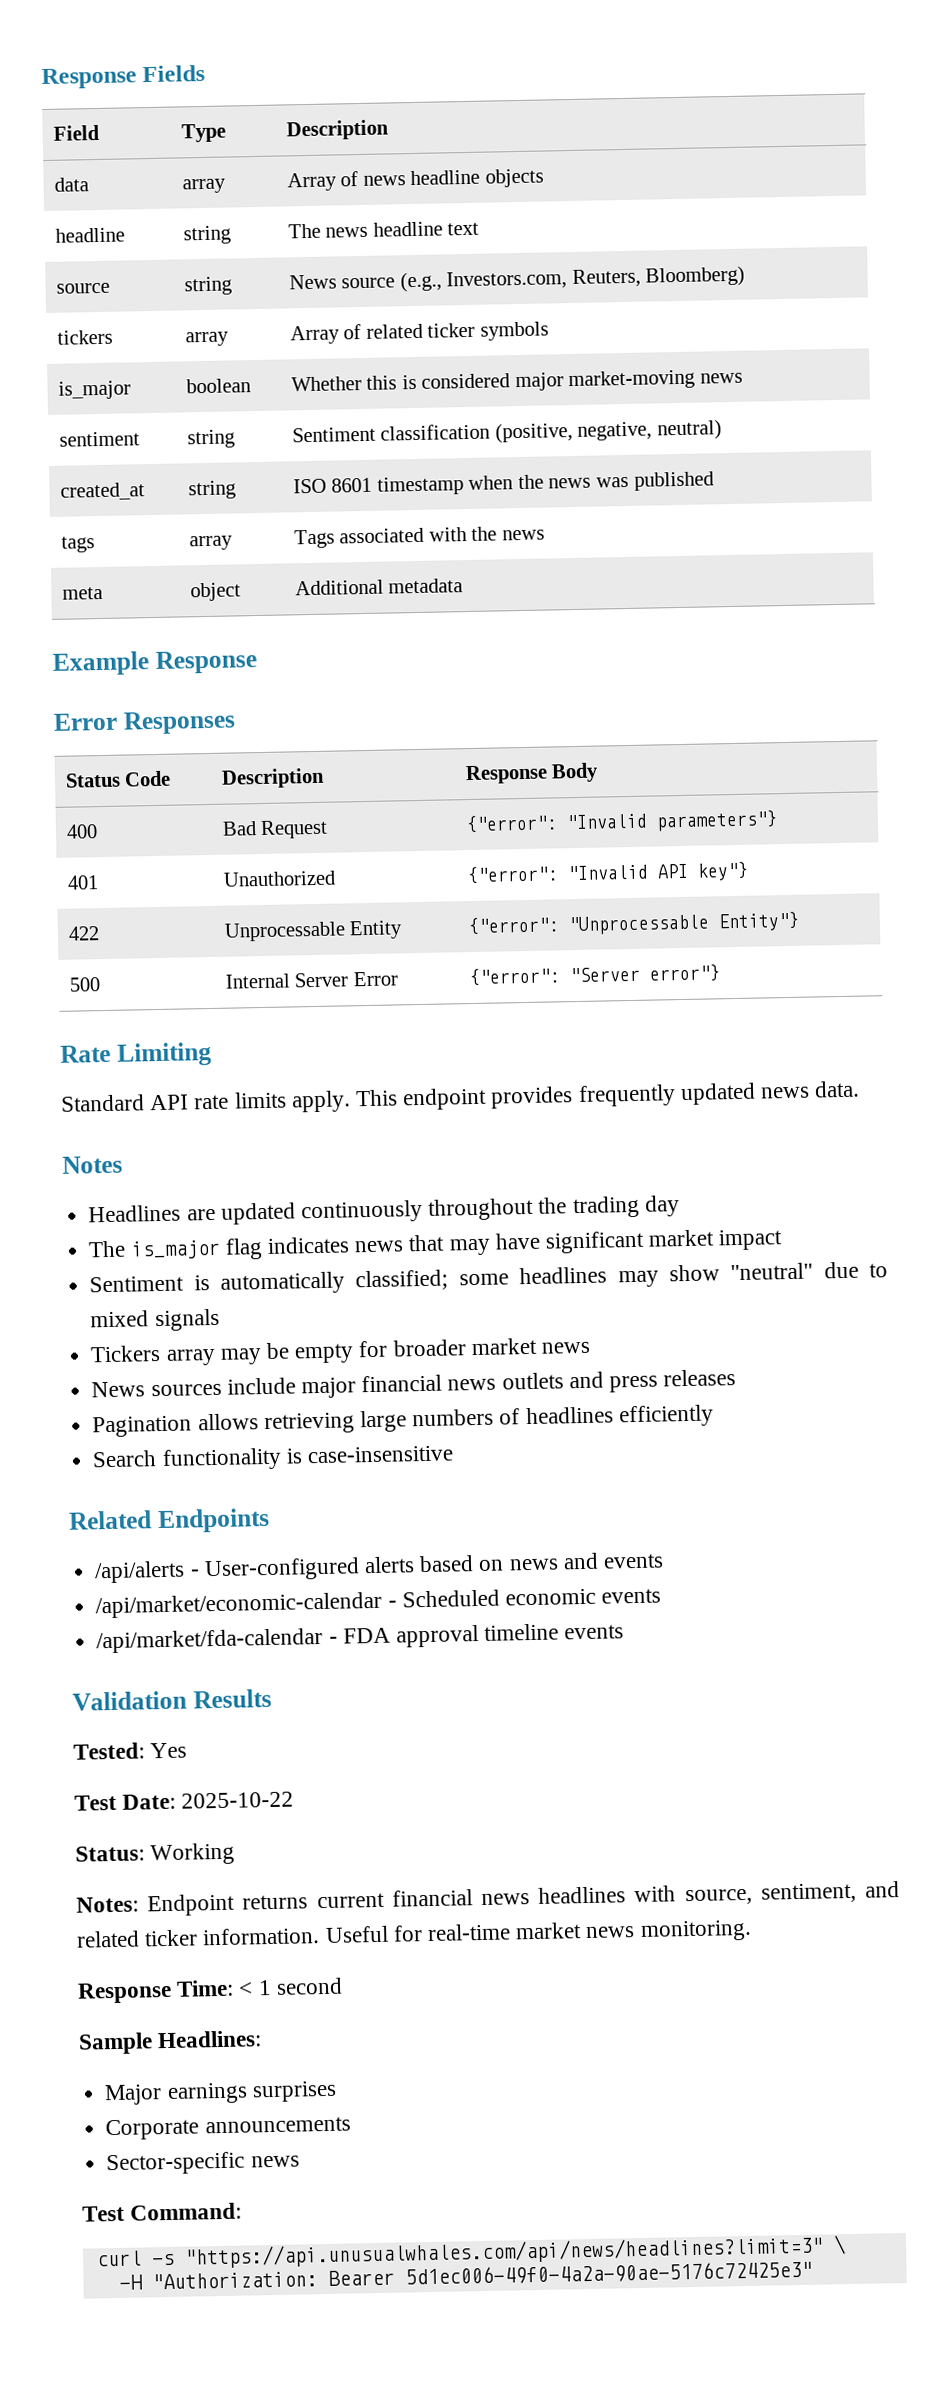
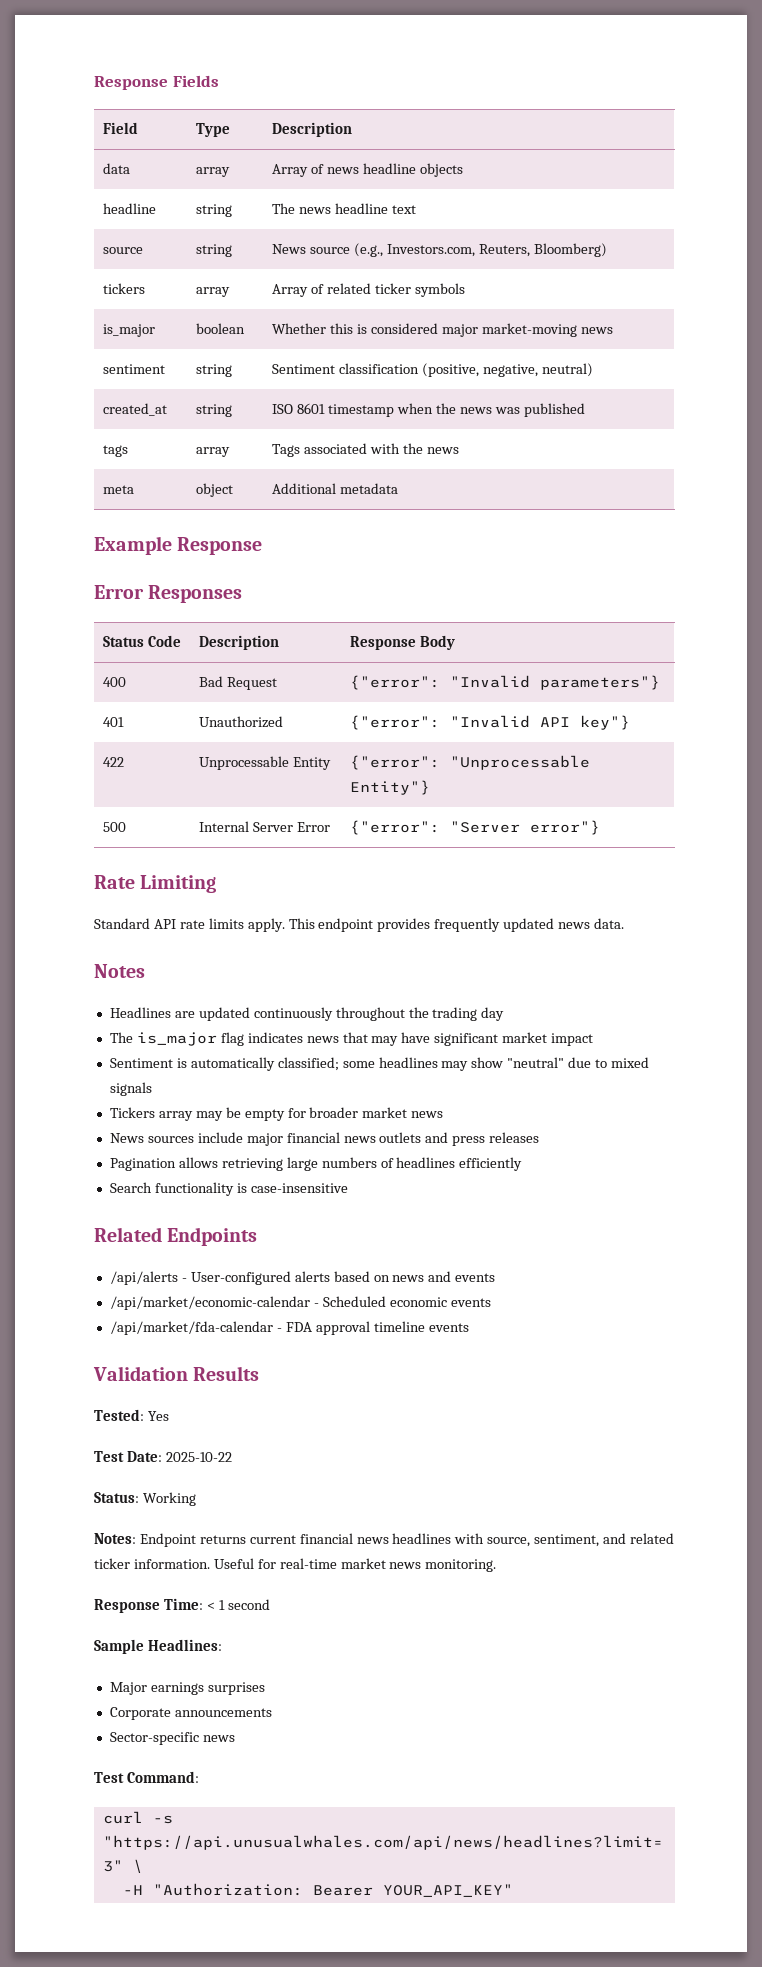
[404,2260,813,2286] 5d1ec006-49f0-4a2a-90ae-5176c72425e3" -> [382,1884,513,1897] YOUR_API_KEY"

